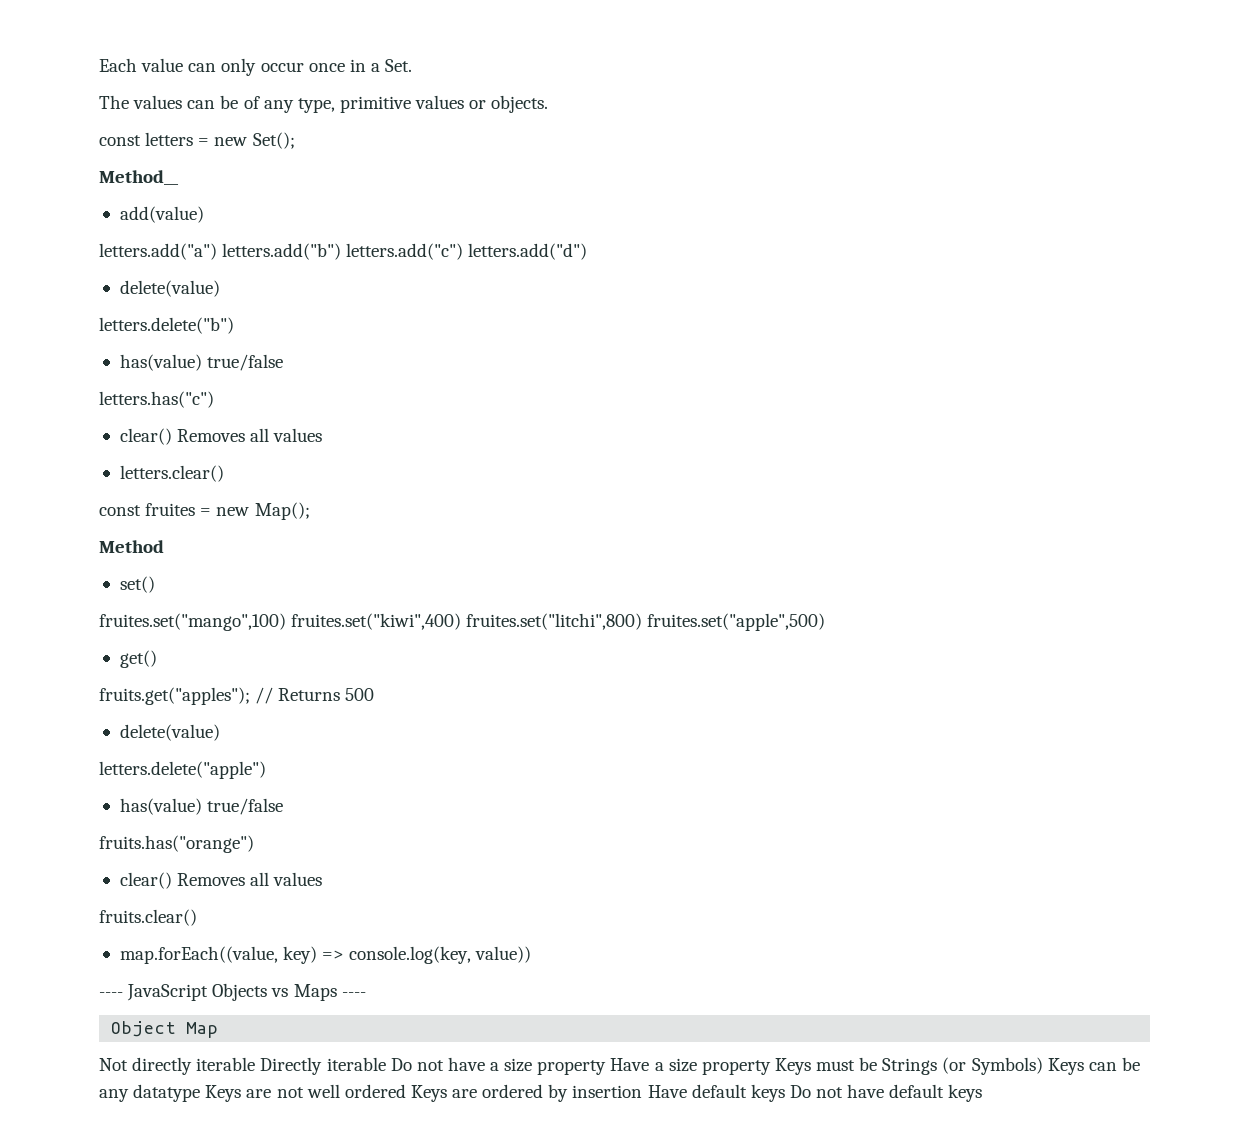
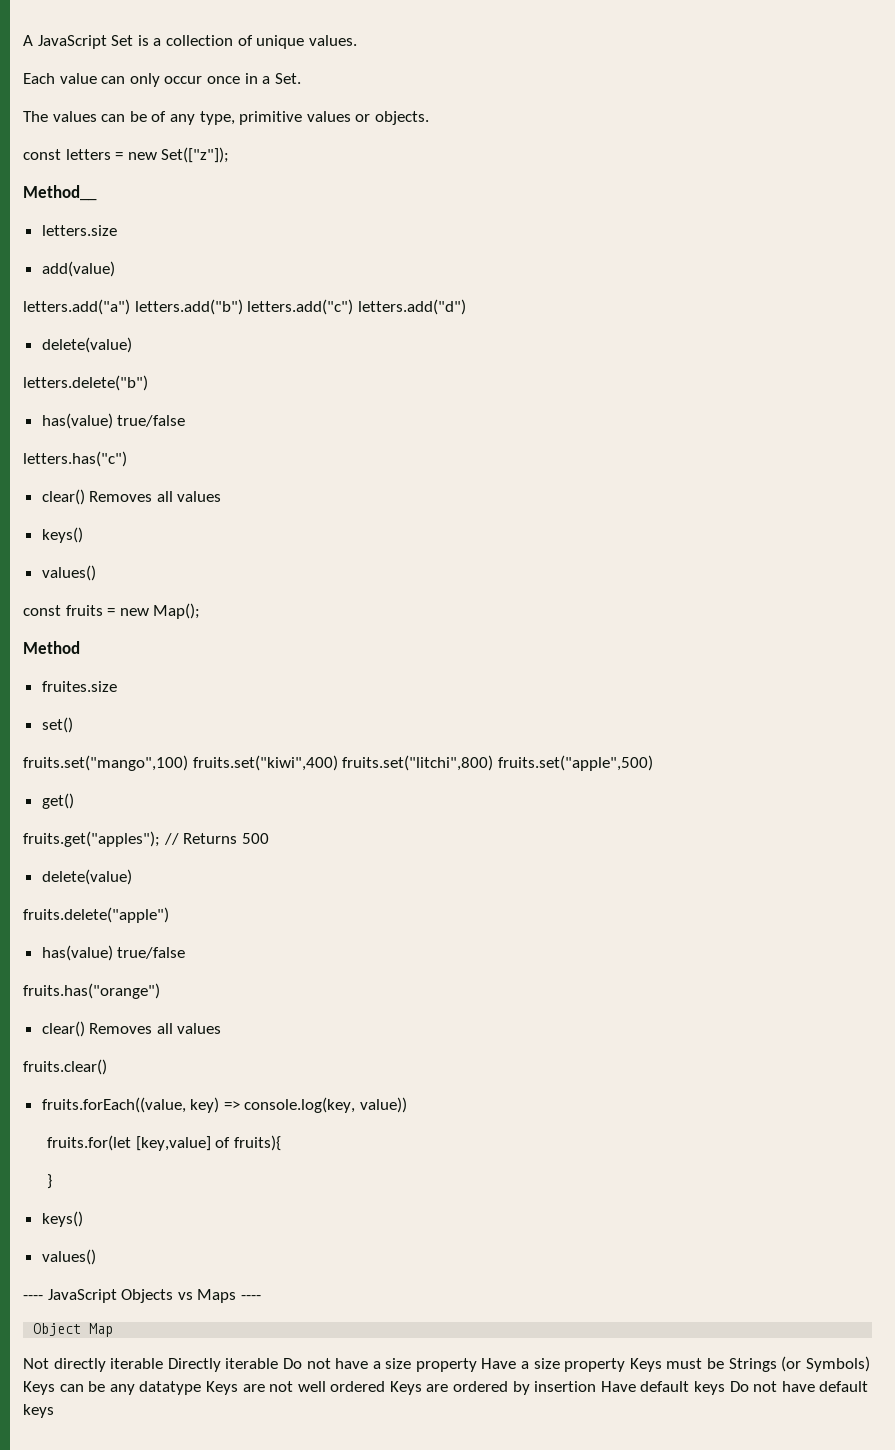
(99, 65) none -> [23,35,357,49] A JavaScript Set is a collection of unique values. //
[252,132,295,149] Set(); -> [161,147,230,163] Set(["z"]);
(179, 177) none -> [41,225,117,236] // letters.size
[119,465,224,482] [99,503,196,516] letters.clear() // const fruites -> [41,527,83,543] [41,565,96,581] [23,605,103,616] keys() // values() // const fruits
(164, 546) none -> [41,681,117,692] // fruites.size
[99,613,826,631] fruites.set("mango",100) fruites.set("kiwi",400) fruites.set("litchi",800) fruites.set("apple",500) -> [23,755,653,771] fruits.set("mango",100) fruits.set("kiwi",400) fruits.set("litchi",800) fruits.set("apple",500)
[99,761,266,779] letters.delete("apple") -> [23,907,169,923] fruits.delete("apple")
[119,946,278,964] map.forEach((value, -> [41,1097,186,1113] fruits.forEach((value,
(532, 954) none -> [47,1135,282,1151] [47,1174,53,1189] [41,1211,83,1227] [41,1249,96,1265] // fruits.for(let [key,value] of fruits){ // } // keys() // values()

